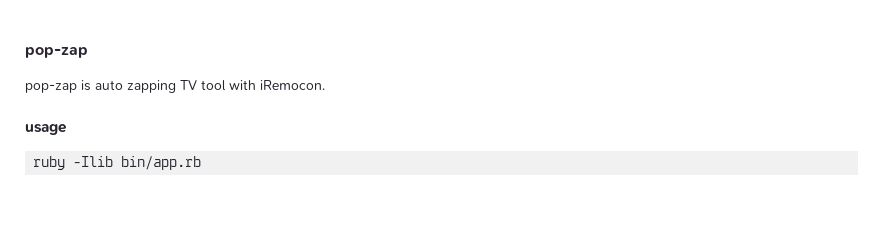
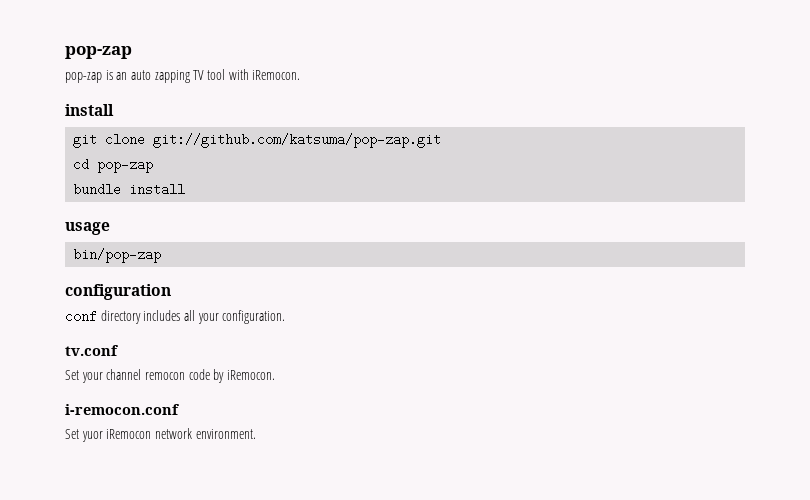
(91, 85) none -> [116,72,128,80] an
[25,124,66,135] [33,156,202,170] usage // ruby -Ilib bin/app.rb -> [65,104,114,116] [73,133,442,148] [73,158,154,173] [73,183,186,196] [65,222,110,235] [73,248,162,263] [65,284,171,300] [65,310,286,324] [65,345,118,356] [65,369,275,383] [65,404,179,415] [65,428,256,442] install // git clone git://github.com/katsuma/pop-zap.git // cd pop-zap // bundle install // usage // bin/pop-zap // configuration // conf directory includes all your configuration. // tv.conf // Set your channel remocon code by iRemocon. // i-remocon.conf // Set yuor iRemocon network environment.

